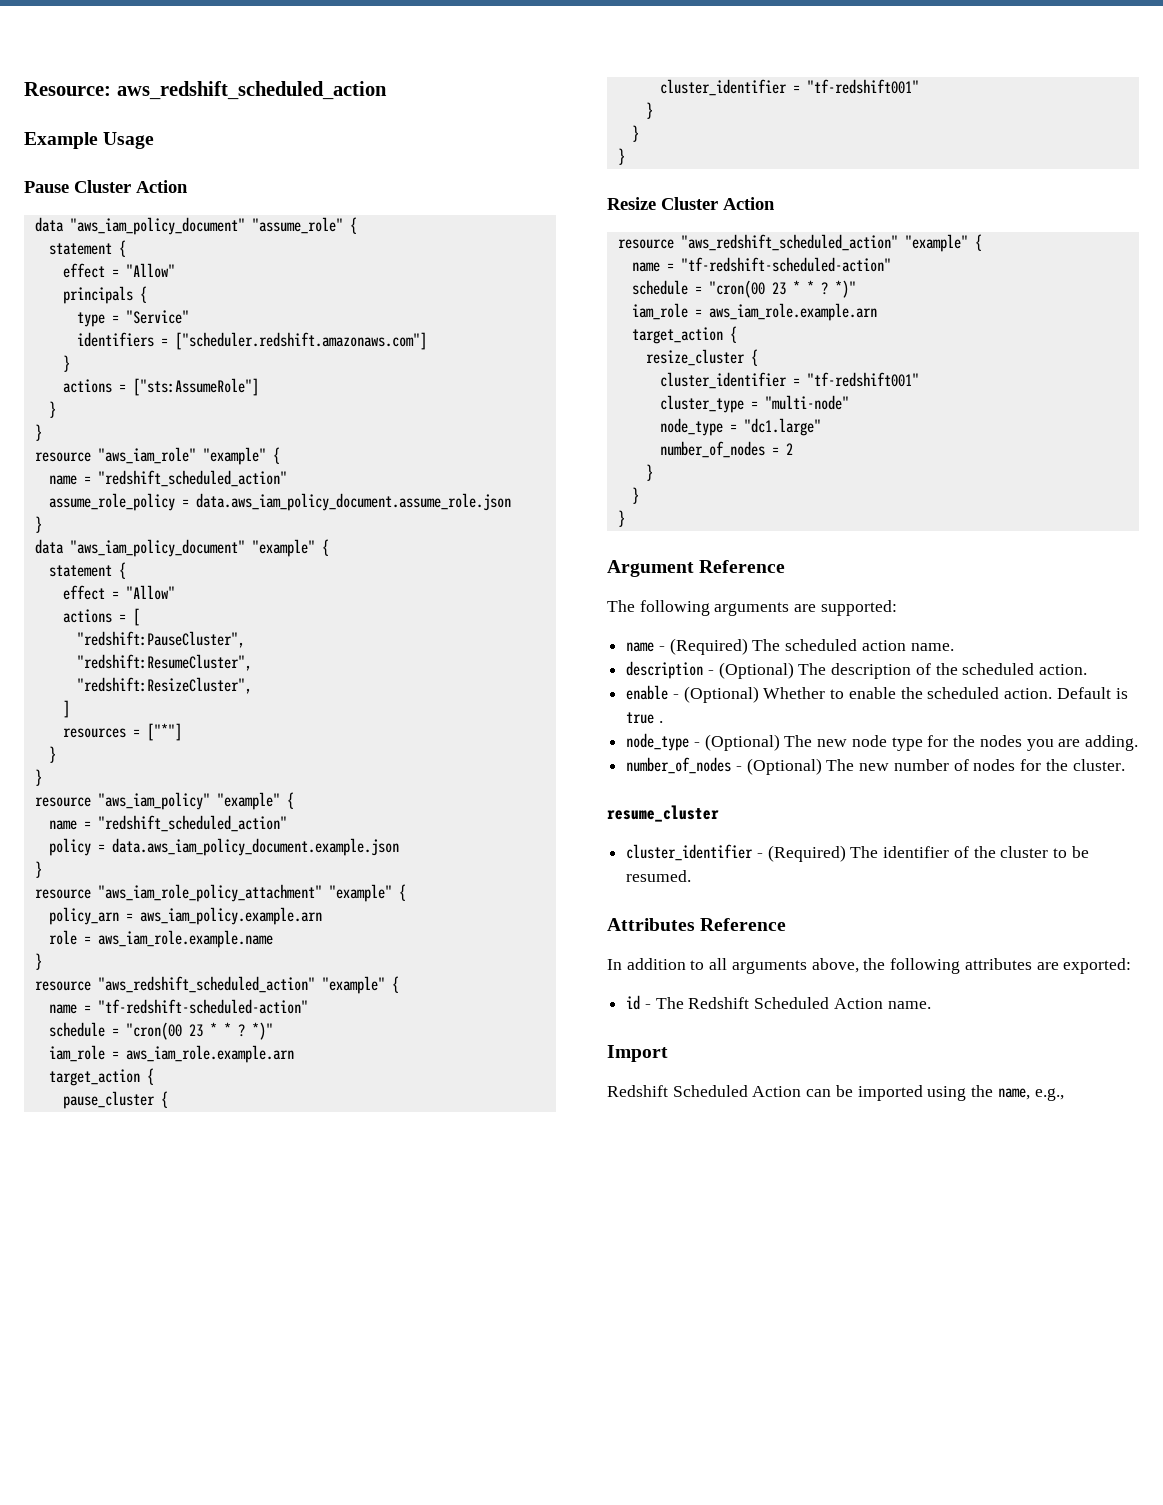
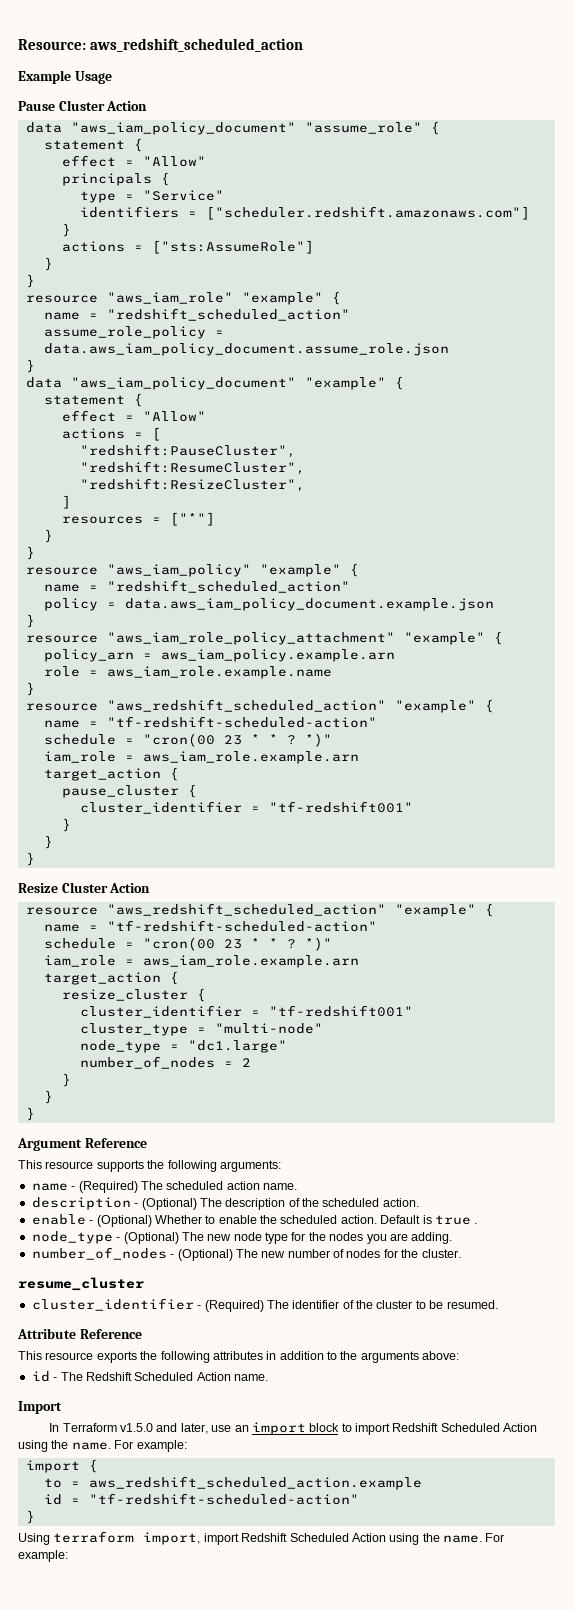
[607,600,897,616] The following arguments are supported: -> [18,1160,281,1172] This resource supports the following arguments:
[607,918,787,931] [607,958,1132,974] Attributes Reference // In addition to all arguments above, the following attributes are exported: -> [17,1328,142,1339] [18,1351,460,1363] Attribute Reference // This resource exports the following attributes in addition to the arguments above:
[607,1085,1064,1101] Redshift Scheduled Action can be imported using the name, e.g., -> [49,1422,538,1435] [18,1440,187,1452] [25,1459,98,1473] [43,1476,422,1490] [43,1493,359,1505] [25,1510,35,1524] [18,1531,505,1545] [18,1550,68,1562] In Terraform v1.5.0 and later, use an import block to import Redshift Scheduled Action using the name. For example: // import { // to = aws_redshift_scheduled_action.example // id = "tf-redshift-scheduled-action" // } // Using terraform import, import Redshift Scheduled Action using the name. For example:

